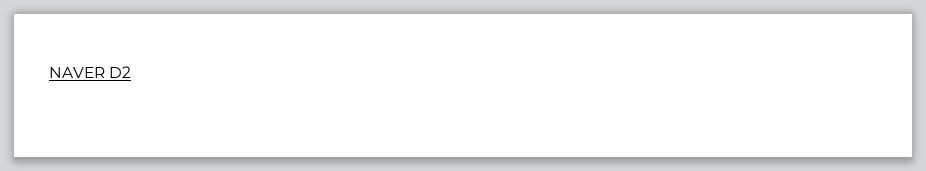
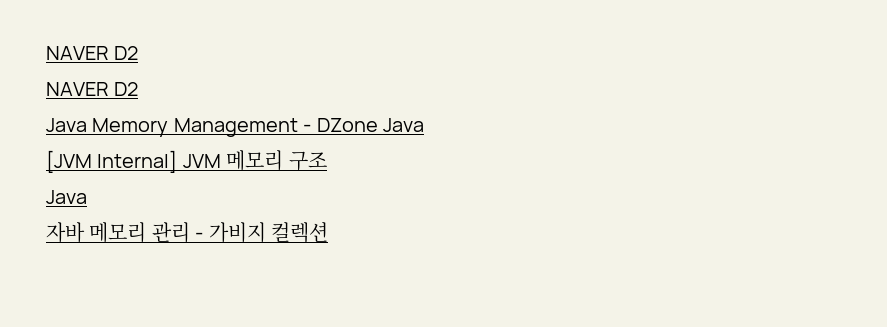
[49,66,132,78] NAVER D2 -> [46,46,139,60] [46,82,139,96] [46,118,424,137] [46,150,327,173] [46,190,87,204] [46,222,328,243] NAVER D2 // NAVER D2 // Java Memory Management - DZone Java // [JVM Internal] JVM 메모리 구조 // Java // 자바 메모리 관리 - 가비지 컬렉션

